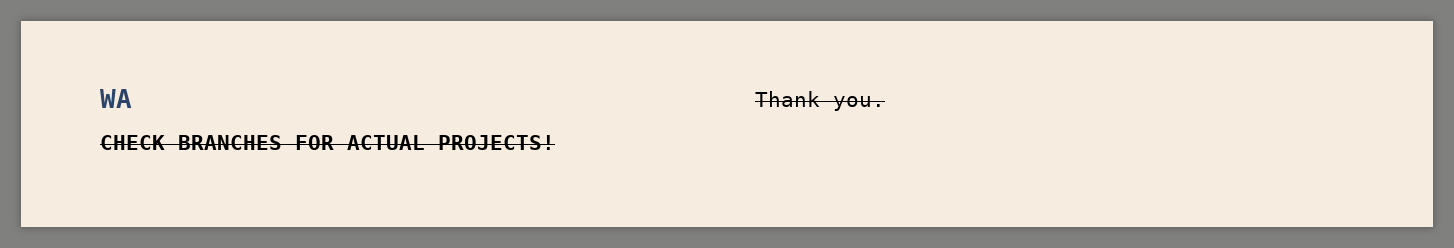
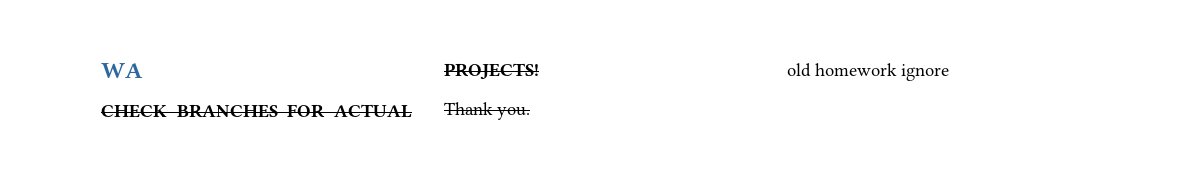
(885, 103) none -> [787,63,949,81] // old homework ignore

